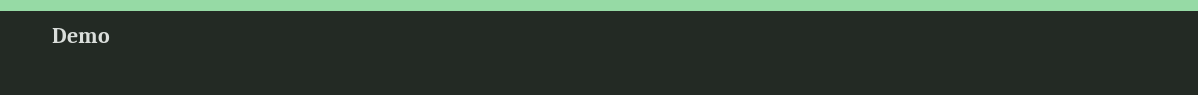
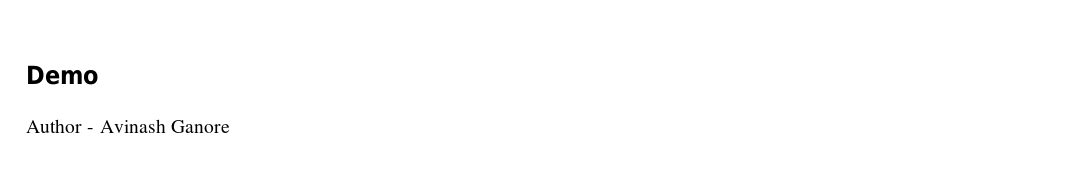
(110, 35) none -> [26,119,230,133] // Author - Avinash Ganore

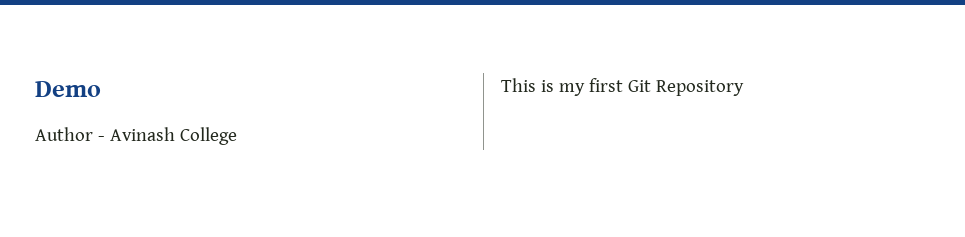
[170,120,230,133] Ganore -> [179,127,237,145] [501,78,744,96] College // This is my first Git Repository

